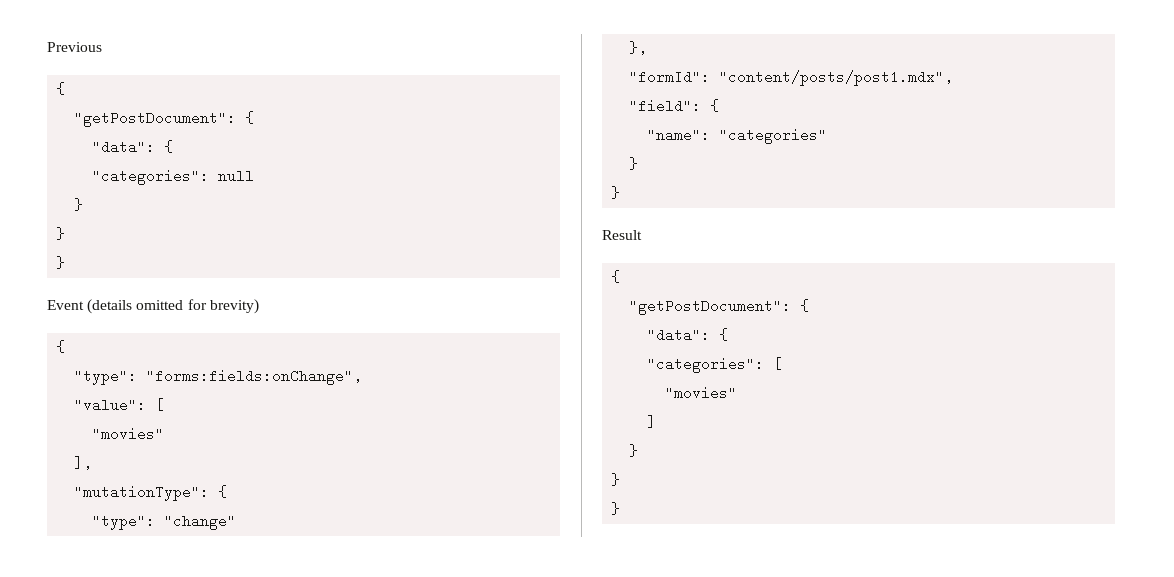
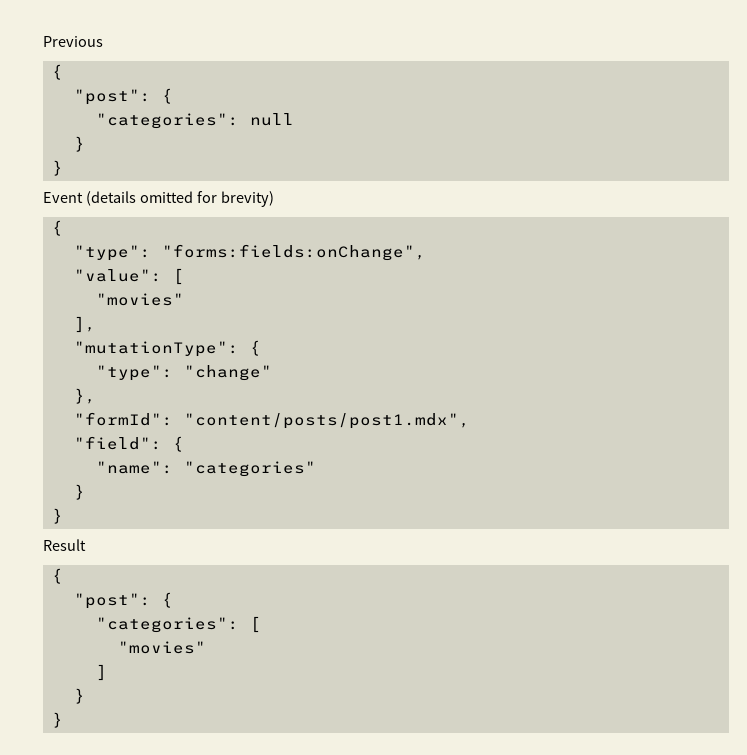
[74,111,255,127] [92,140,156,154] "getPostDocument": { // "data": -> [73,89,151,105] "post":
[56,256,66,269] // } -> (63, 168) none
[629,299,810,315] [647,328,711,342] "getPostDocument": { // "data": -> [73,593,151,609] "post":
[611,502,621,515] // } -> (63, 720) none

